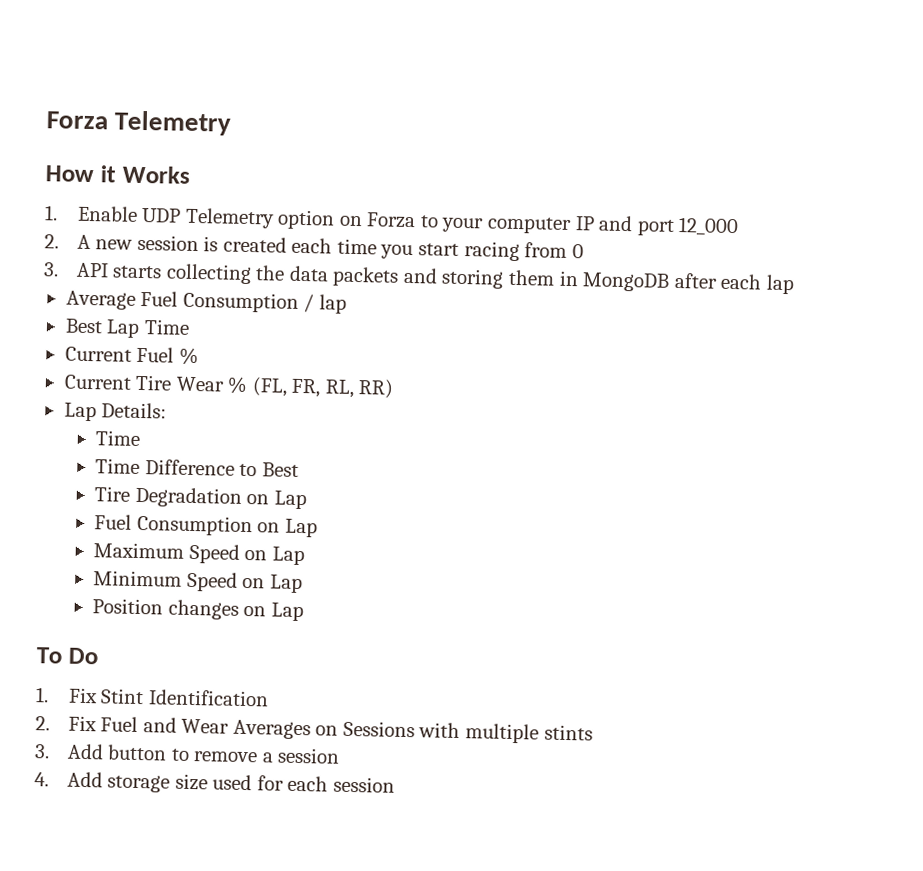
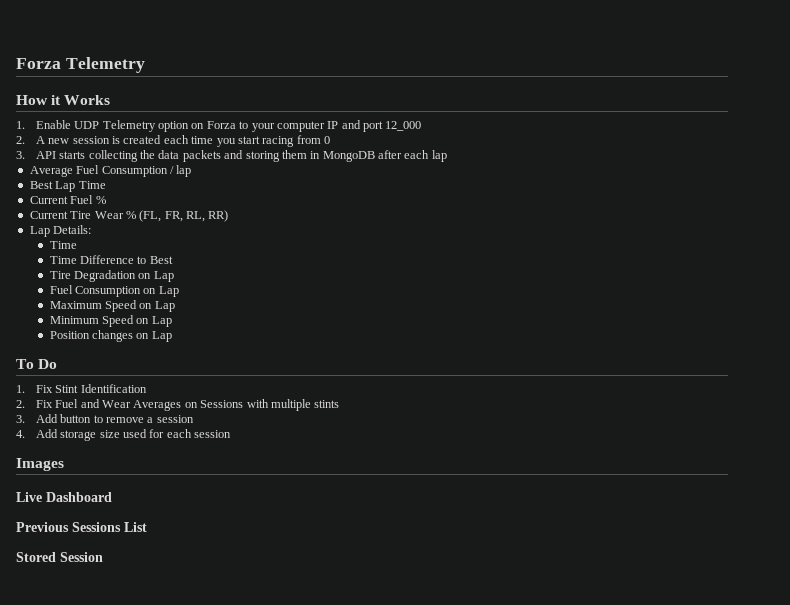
(395, 784) none -> [16,458,64,471] [16,492,112,502] [16,522,147,532] [16,552,103,562] // Images // Live Dashboard // Previous Sessions List // Stored Session

